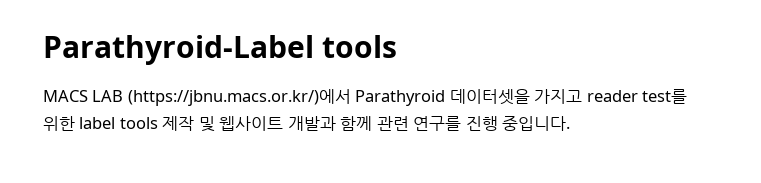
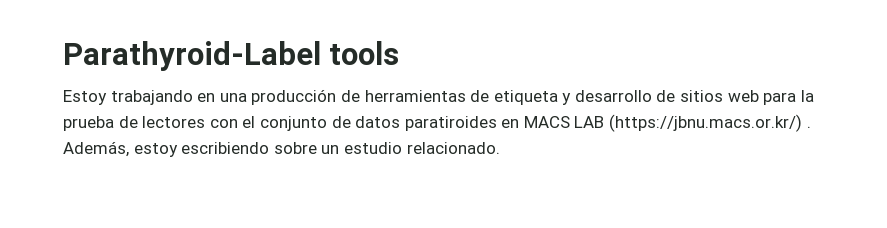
[43,89,688,106] [43,116,571,132] MACS LAB (https://jbnu.macs.or.kr/)에서 Parathyroid 데이터셋을 가지고 reader test를 위한 label tools 제작 및 웹사이트 개발과 함께 관련 연구를 진행 중입니다. -> [63,89,814,105] [63,114,811,132] [63,141,500,157] Estoy trabajando en una producción de herramientas de etiqueta y desarrollo de sitios web para la prueba de lectores con el conjunto de datos paratiroides en MACS LAB (https://jbnu.macs.or.kr/) . Además, estoy escribiendo sobre un estudio relacionado.

